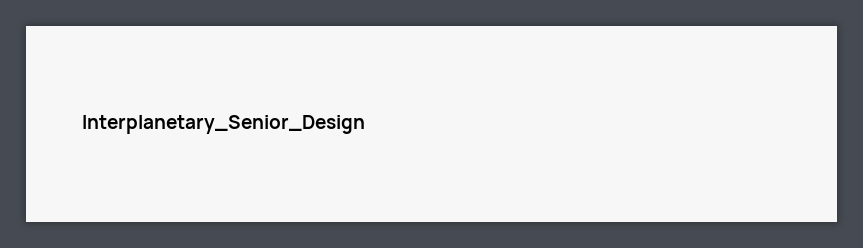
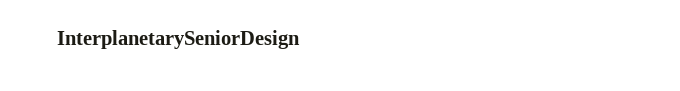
[82,115,365,134] Interplanetary_Senior_Design -> [57,30,300,49] InterplanetarySeniorDesign

